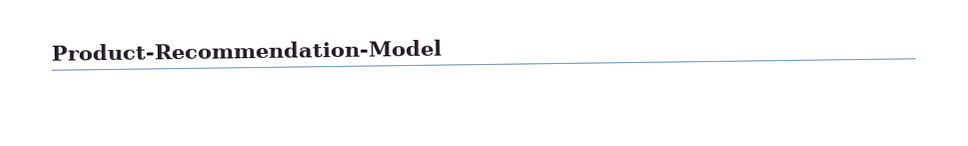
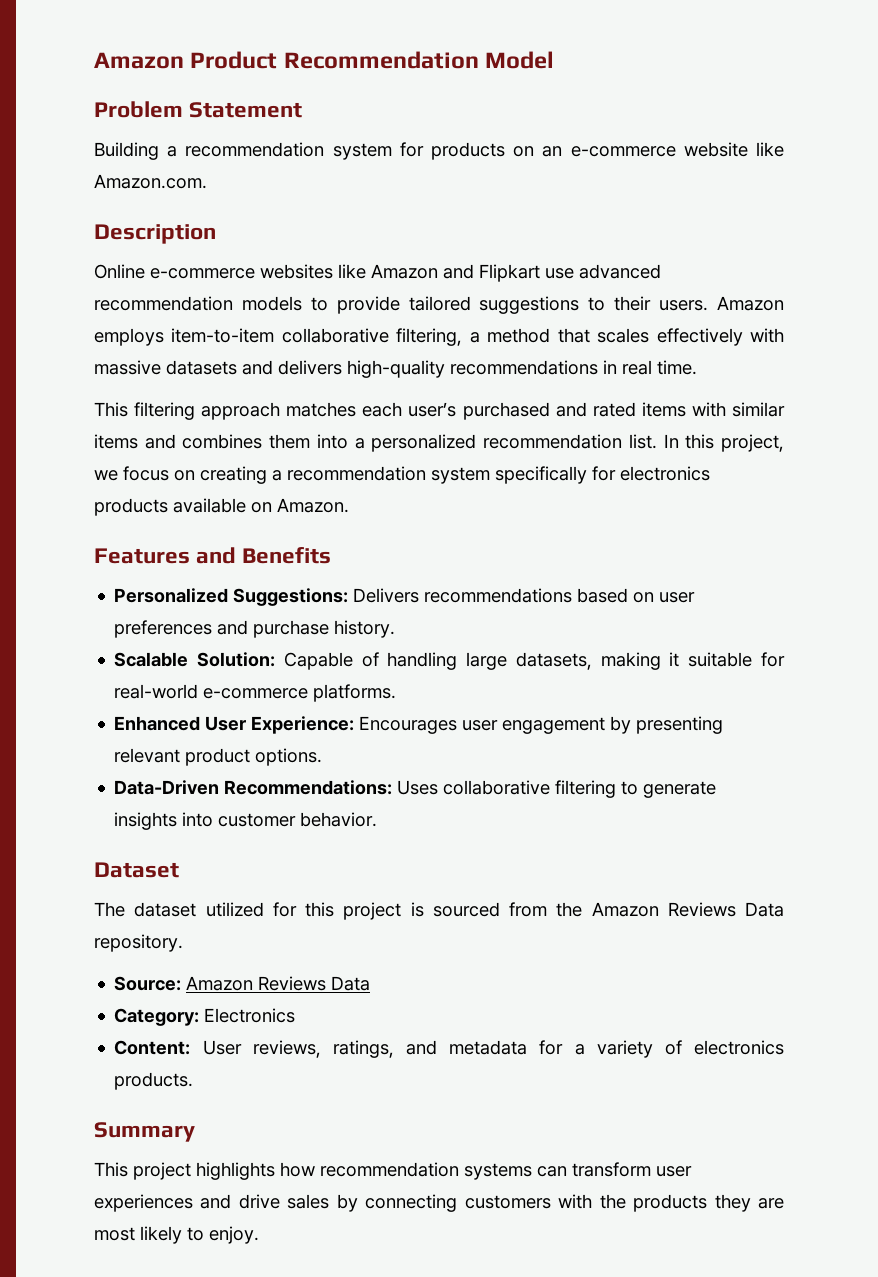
[51,39,442,61] Product-Recommendation-Model -> [94,51,555,69] [94,101,303,118] [94,142,784,160] [94,174,207,189] [94,224,216,244] [94,264,661,282] [94,296,785,314] [94,328,785,346] [94,360,697,378] [94,402,785,420] [94,434,785,452] [94,466,710,484] [94,498,349,516] [94,547,332,564] [114,588,696,606] [114,620,396,638] [114,652,785,670] [114,684,397,702] [114,716,724,734] [114,748,323,766] [114,780,717,798] [114,812,378,830] [94,862,179,878] [94,902,784,920] [94,934,183,952] [114,976,371,991] [114,1008,296,1026] [114,1040,784,1058] [114,1072,194,1090] [94,1122,195,1142] [94,1162,692,1180] [94,1194,785,1212] [94,1226,259,1244] Amazon Product Recommendation Model // Problem Statement // Building a recommendation system for products on an e-commerce website like Amazon.com. // Description // Online e-commerce websites like Amazon and Flipkart use advanced recommendation models to provide tailored suggestions to their users. Amazon employs item-to-item collaborative filtering, a method that scales effectively with massive datasets and delivers high-quality recommendations in real time. // This filtering approach matches each user’s purchased and rated items with similar items and combines them into a personalized recommendation list. In this project, we focus on creating a recommendation system specifically for electronics products available on Amazon. // Features and Benefits // Personalized Suggestions: Delivers recommendations based on user preferences and purchase history. // Scalable Solution: Capable of handling large datasets, making it suitable for real-world e-commerce platforms. // Enhanced User Experience: Encourages user engagement by presenting relevant product options. // Data-Driven Recommendations: Uses collaborative filtering to generate insights into customer behavior. // Dataset // The dataset utilized for this project is sourced from the Amazon Reviews Data repository. // Source: Amazon Reviews Data // Category: Electronics // Content: User reviews, ratings, and metadata for a variety of electronics products. // Summary // This project highlights how recommendation systems can transform user experiences and drive sales by connecting customers with the products they are most likely to enjoy.

